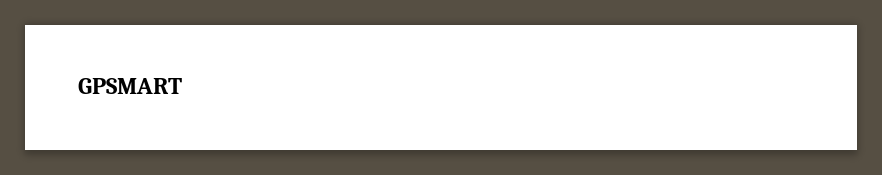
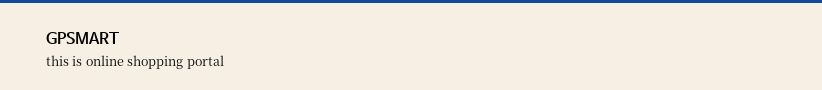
(182, 86) none -> [46,55,224,69] // this is online shopping portal

